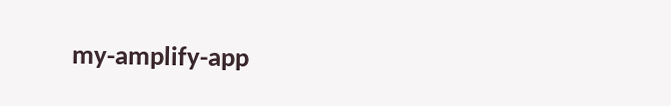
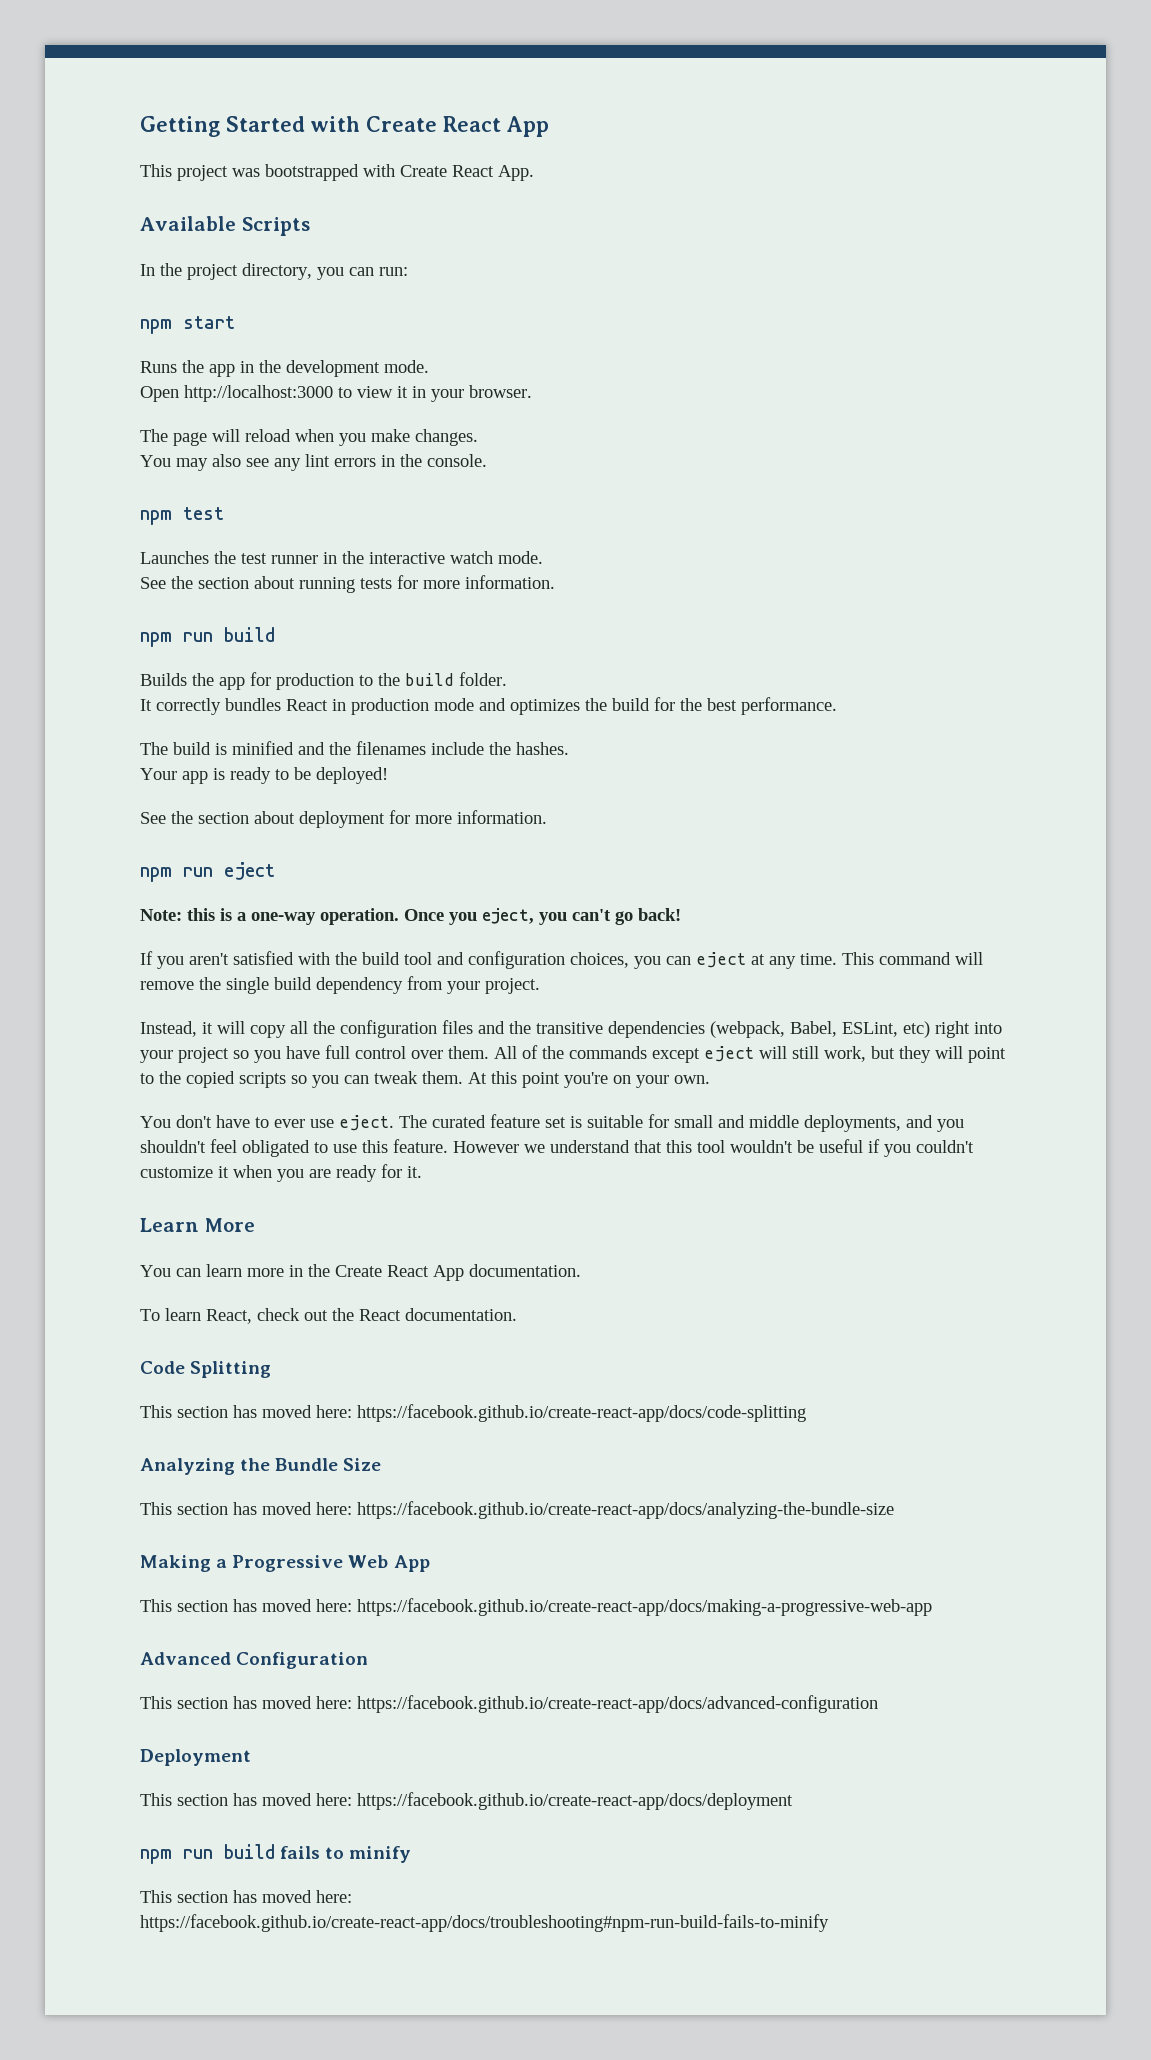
[71,44,250,71] my-amplify-app -> [140,116,549,137] [140,164,534,181] [140,216,310,236] [140,263,408,280] [140,316,235,334] [140,360,429,377] [140,385,532,402] [140,429,478,446] [140,454,487,471] [140,507,224,525] [140,551,543,564] [140,575,555,593] [140,627,275,647] [140,672,507,690] [140,697,837,715] [140,741,569,755] [140,767,388,784] [140,810,547,828] [140,862,275,882] [140,908,681,925] [140,951,983,969] [140,976,540,994] [140,1020,1002,1038] [140,1045,1006,1063] [140,1071,710,1088] [140,1114,964,1132] [140,1139,974,1157] [140,1164,422,1182] [140,1218,255,1232] [140,1264,581,1281] [140,1308,517,1324] [140,1361,272,1378] [140,1404,806,1422] [140,1458,382,1475] [140,1501,894,1519] [140,1555,430,1572] [140,1598,932,1616] [140,1652,369,1669] [140,1695,878,1713] [140,1749,251,1766] [140,1792,793,1810] [140,1844,412,1864] [140,1890,352,1903] [140,1914,829,1932] Getting Started with Create React App // This project was bootstrapped with Create React App. // Available Scripts // In the project directory, you can run: // npm start // Runs the app in the development mode. // Open http://localhost:3000 to view it in your browser. // The page will reload when you make changes. // You may also see any lint errors in the console. // npm test // Launches the test runner in the interactive watch mode. // See the section about running tests for more information. // npm run build // Builds the app for production to the build folder. // It correctly bundles React in production mode and optimizes the build for the best performance. // The build is minified and the filenames include the hashes. // Your app is ready to be deployed! // See the section about deployment for more information. // npm run eject // Note: this is a one-way operation. Once you eject, you can't go back! // If you aren't satisfied with the build tool and configuration choices, you can eject at any time. This command will remove the single build dependency from your project. // Instead, it will copy all the configuration files and the transitive dependencies (webpack, Babel, ESLint, etc) right into your project so you have full control over them. All of the commands except eject will still work, but they will point to the copied scripts so you can tweak them. At this point you're on your own. // You don't have to ever use eject. The curated feature set is suitable for small and middle deployments, and you shouldn't feel obligated to use this feature. However we understand that this tool wouldn't be useful if you couldn't customize it when you are ready for it. // Learn More // You can learn more in the Create React App documentation. // To learn React, check out the React documentation. // Code Splitting // This section has moved here: https://facebook.github.io/create-react-app/docs/code-splitting // Analyzing the Bundle Size // This section has moved here: https://facebook.github.io/create-react-app/docs/analyzing-the-bundle-size // Making a Progressive Web App // This section has moved here: https://facebook.github.io/create-react-app/docs/making-a-progressive-web-app // Advanced Configuration // This section has moved here: https://facebook.github.io/create-react-app/docs/advanced-configuration // Deployment // This section has moved here: https://facebook.github.io/create-react-app/docs/deployment // npm run build fails to minify // This section has moved here: https://facebook.github.io/create-react-app/docs/troubleshooting#npm-run-build-fails-to-minify

